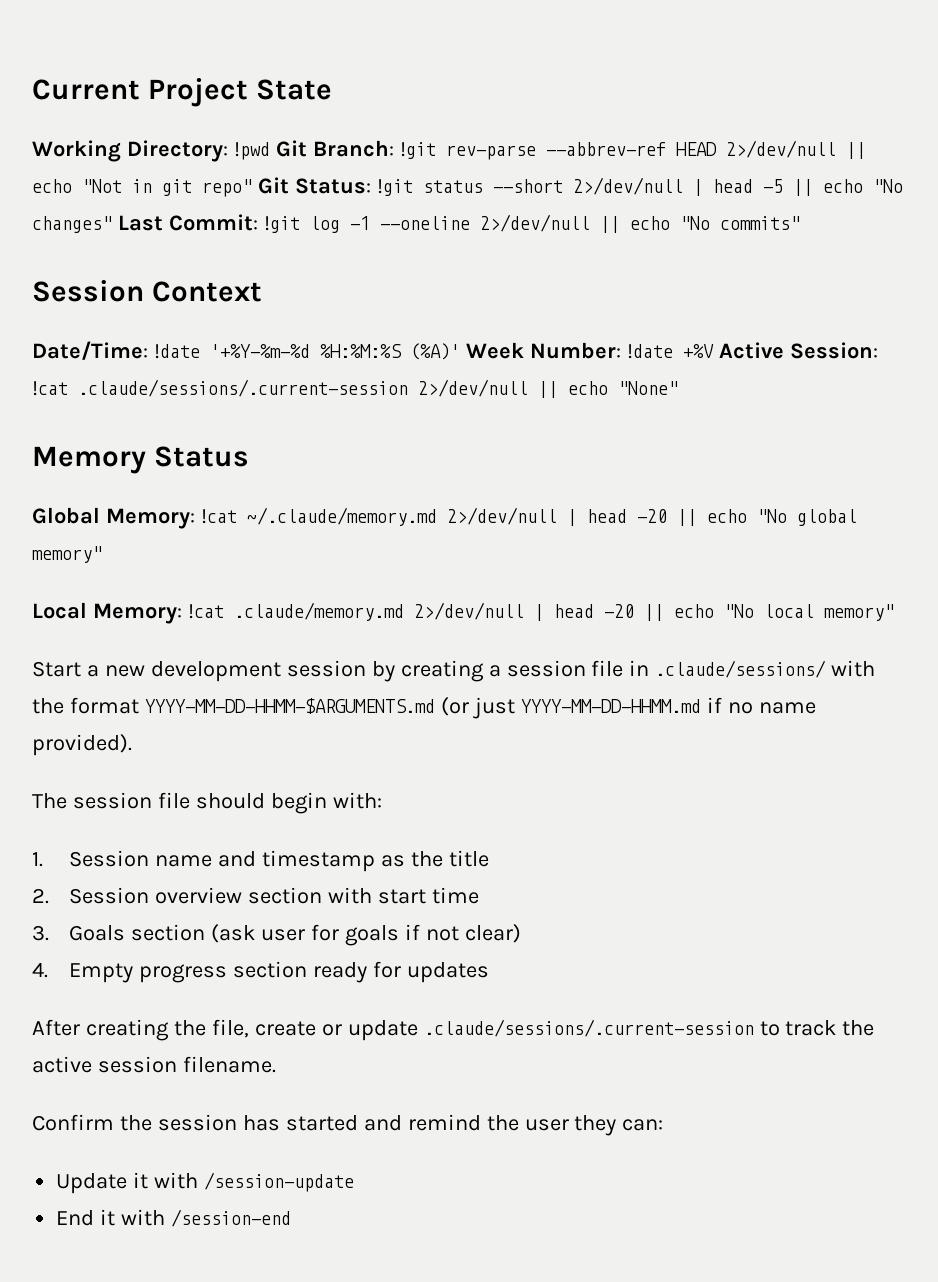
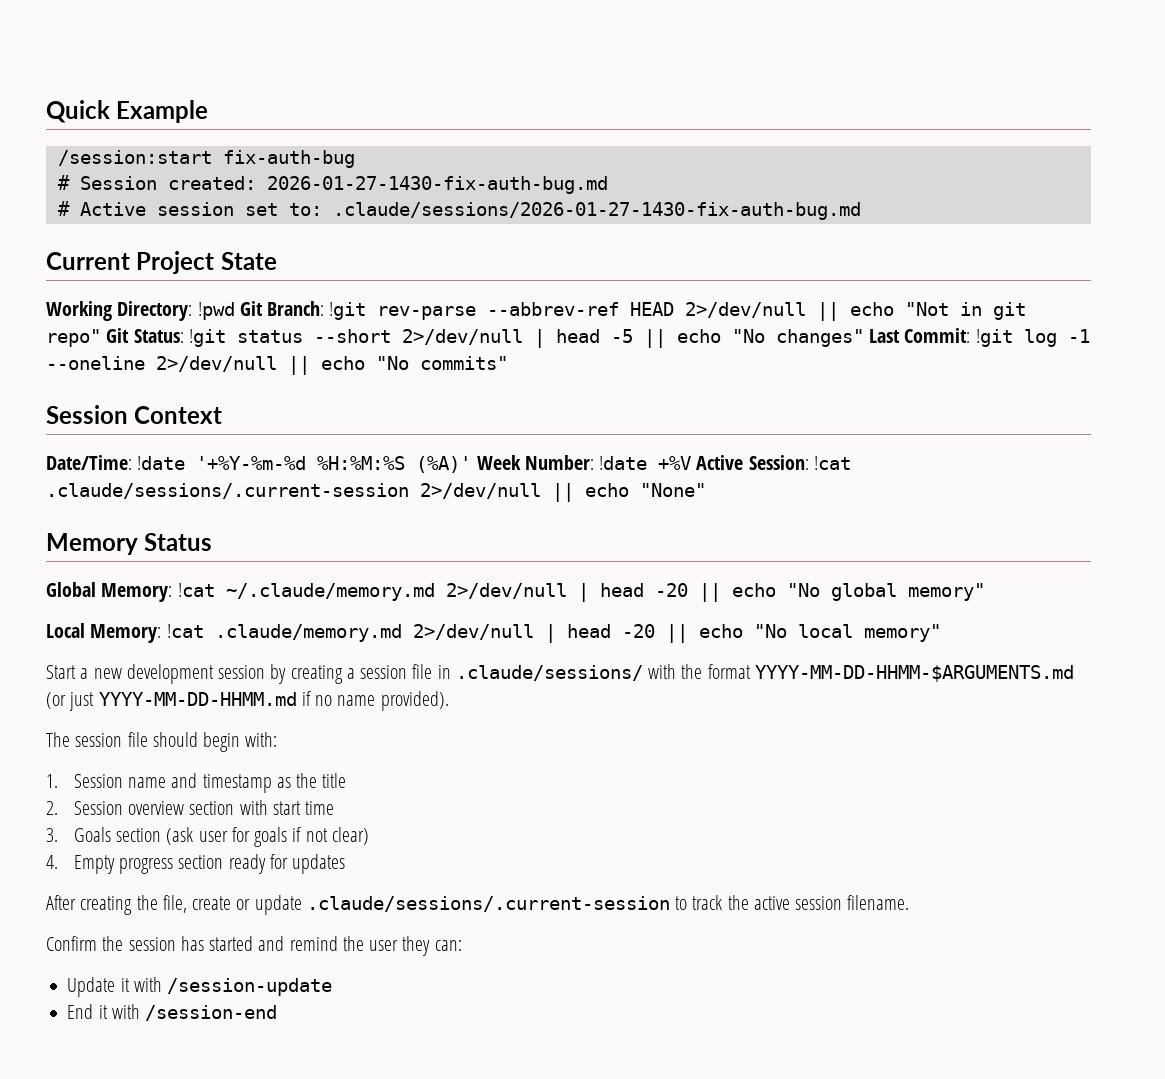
(32, 89) none -> [46,100,209,123] [57,150,355,168] [57,175,608,194] [57,201,861,220] Quick Example // /session:start fix-auth-bug // # Session created: 2026-01-27-1430-fix-auth-bug.md // # Active session set to: .claude/sessions/2026-01-27-1430-fix-auth-bug.md //

